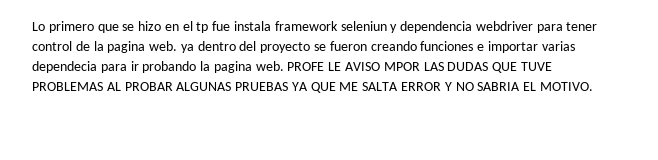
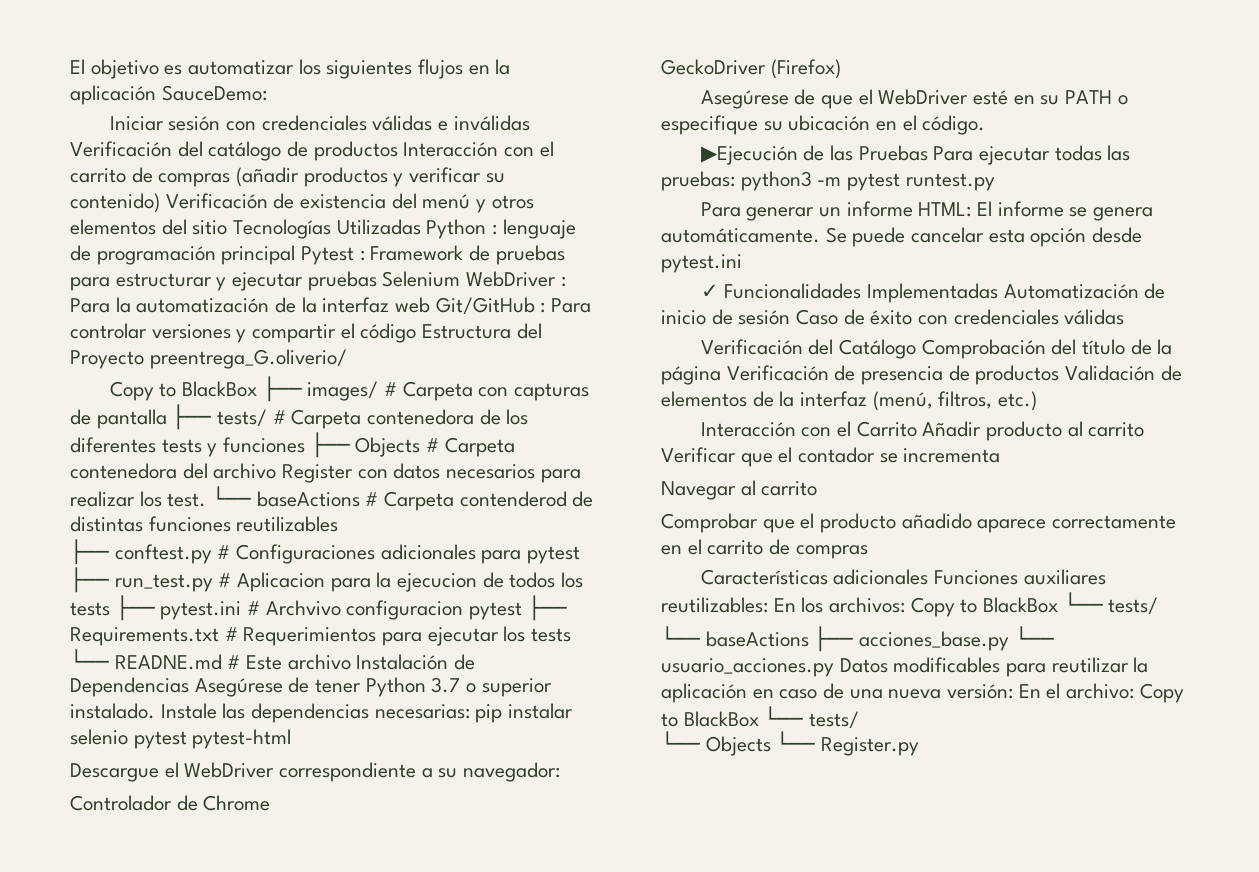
[32,21,598,33] [32,41,575,53] [32,61,552,73] [32,82,593,93] Lo primero que se hizo en el tp fue instala framework seleniun y dependencia webdriver para tener control de la pagina web. ya dentro del proyecto se fueron creando funciones e importar varias dependecia para ir probando la pagina web. PROFE LE AVISO MPOR LAS DUDAS QUE TUVE PROBLEMAS AL PROBAR ALGUNAS PRUEBAS YA QUE ME SALTA ERROR Y NO SABRIA EL MOTIVO. -> [70,59,511,79] [70,85,267,105] [109,115,530,131] [70,141,554,161] [70,167,505,187] [70,193,534,213] [70,219,576,239] [70,245,565,265] [70,271,566,291] [70,297,592,315] [70,323,542,343] [70,349,347,369] [109,376,590,402] [70,404,529,430] [70,432,515,458] [70,463,581,483] [70,486,594,511] [70,516,339,532] [70,539,581,565] [70,567,584,593] [70,595,567,621] [70,626,572,646] [70,649,476,670] [70,677,552,697] [70,703,574,723] [70,729,292,749] [70,762,561,782] [70,795,271,811] [661,59,841,79] [700,89,1128,109] [661,115,986,135] [700,145,1131,165] [661,171,995,191] [700,201,1154,221] [661,227,1143,247] [661,254,742,273] [700,283,1166,303] [661,309,1125,325] [700,339,1173,359] [661,365,1182,385] [661,391,1038,411] [700,421,1145,441] [661,447,1001,467] [661,480,818,500] [661,513,1177,533] [661,539,868,559] [700,569,1106,585] [661,592,1159,617] [661,626,1054,652] [661,657,1149,677] [661,683,1184,703] [661,706,860,729] [661,731,920,756] El objetivo es automatizar los siguientes flujos en la aplicación SauceDemo: // Iniciar sesión con credenciales válidas e inválidas Verificación del catálogo de productos Interacción con el carrito de compras (añadir productos y verificar su contenido) Verificación de existencia del menú y otros elementos del sitio Tecnologías Utilizadas Python : lenguaje de programación principal Pytest : Framework de pruebas para estructurar y ejecutar pruebas Selenium WebDriver : Para la automatización de la interfaz web Git/GitHub : Para controlar versiones y compartir el código Estructura del Proyecto preentrega_G.oliverio/ // Copy to BlackBox ├── images/ # Carpeta con capturas de pantalla ├── tests/ # Carpeta contenedora de los diferentes tests y funciones ├── Objects # Carpeta contenedora del archivo Register con datos necesarios para realizar los test. └── baseActions # Carpeta contenderod de distintas funciones reutilizables // ├── conftest.py # Configuraciones adicionales para pytest ├── run_test.py # Aplicacion para la ejecucion de todos los tests ├── pytest.ini # Archvivo configuracion pytest ├── Requirements.txt # Requerimientos para ejecutar los tests └── READNE.md # Este archivo Instalación de Dependencias Asegúrese de tener Python 3.7 o superior instalado. Instale las dependencias necesarias: pip instalar selenio pytest pytest-html // Descargue el WebDriver correspondiente a su navegador: // Controlador de Chrome // GeckoDriver (Firefox) // Asegúrese de que el WebDriver esté en su PATH o especifique su ubicación en el código. // ▶Ejecución de las Pruebas Para ejecutar todas las pruebas: python3 -m pytest runtest.py // Para generar un informe HTML: El informe se genera automáticamente. Se puede cancelar esta opción desde pytest.ini // ✓ Funcionalidades Implementadas Automatización de inicio de sesión Caso de éxito con credenciales válidas // Verificación del Catálogo Comprobación del título de la página Verificación de presencia de productos Validación de elementos de la interfaz (menú, filtros, etc.) // Interacción con el Carrito Añadir producto al carrito Verificar que el contador se incrementa // Navegar al carrito // Comprobar que el producto añadido aparece correctamente en el carrito de compras // Características adicionales Funciones auxiliares reutilizables: En los archivos: Copy to BlackBox └── tests/ // └── baseActions ├── acciones_base.py └── usuario_acciones.py Datos modificables para reutilizar la aplicación en caso de una nueva versión: En el archivo: Copy to BlackBox └── tests/ // └── Objects └── Register.py

